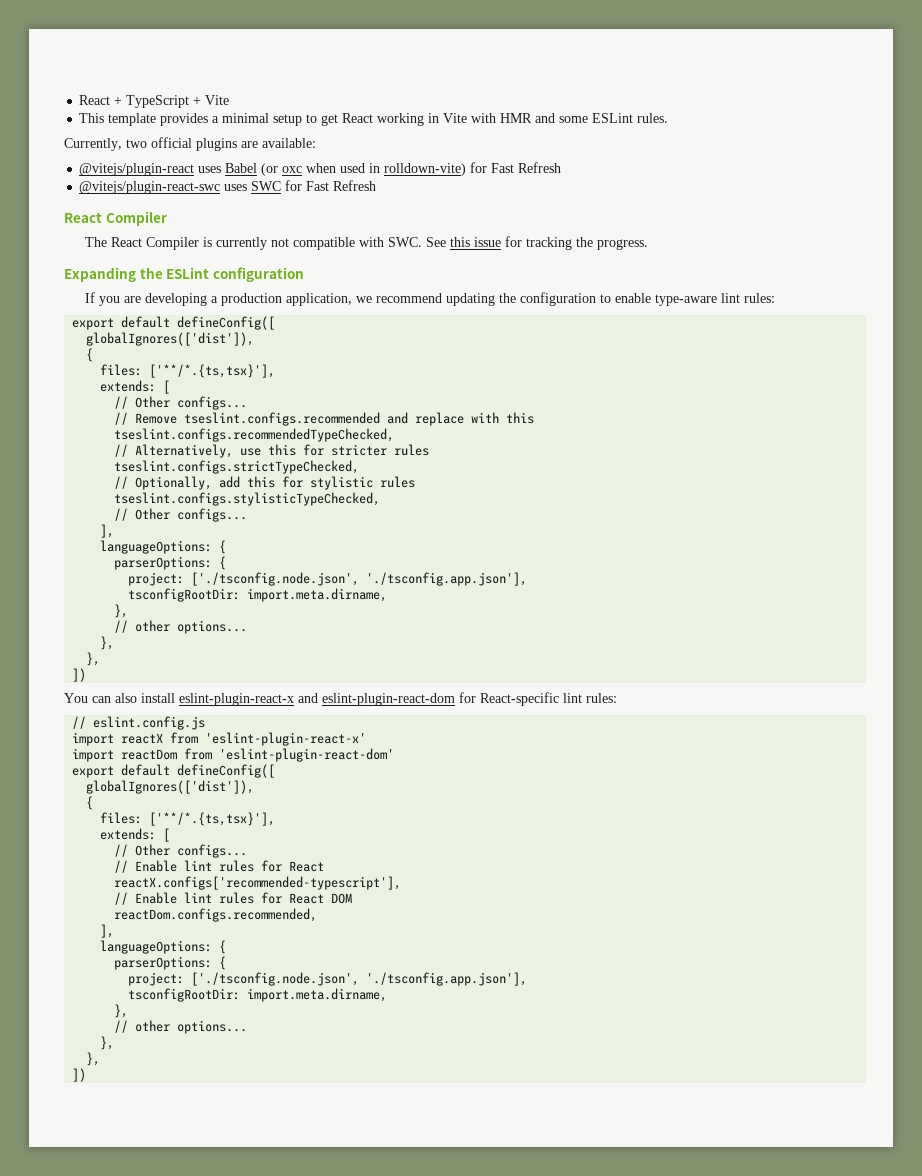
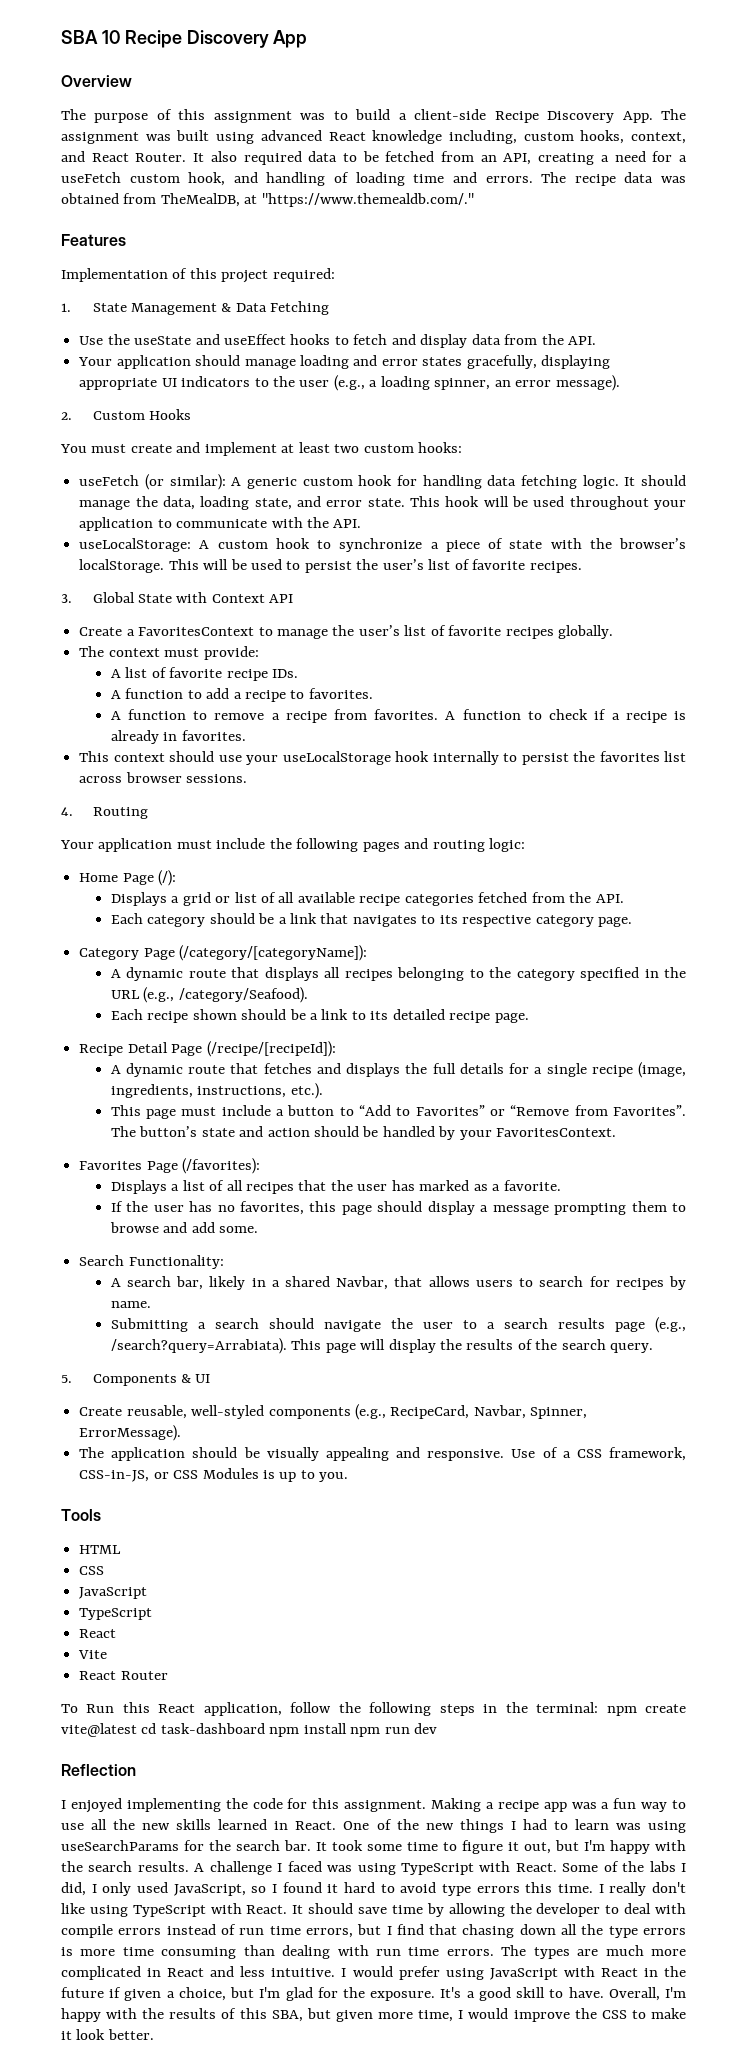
[79,95,202,108] React + TypeScript + -> [61,30,308,48] [61,75,132,87] [61,109,686,123] [61,130,687,144] [61,151,687,165] [61,172,687,186] [61,193,474,207] [61,234,126,246] [61,268,335,283] [61,301,330,315] [79,334,597,348] [78,355,611,369] [79,375,620,391] [61,409,192,420] [60,442,463,456] [79,474,686,490] [79,496,687,510] [79,517,362,531] [79,538,686,552] [79,559,582,573] [61,592,294,603] [79,625,614,639] [79,646,259,660] [110,667,298,681] [110,688,373,702] [110,709,686,723] [110,730,246,744] [79,751,686,765] [79,772,248,783] [61,807,148,819] [60,838,526,852] [79,870,177,886] [110,892,624,906] [110,913,633,927] [79,945,368,961] [110,967,686,981] [110,987,308,1003] [110,1009,529,1023] [79,1041,336,1057] [110,1062,686,1078] [110,1083,323,1099] [110,1105,687,1119] [110,1126,617,1140] [79,1158,261,1174] [110,1180,561,1194] [110,1201,686,1215] [109,1222,259,1233] [79,1255,224,1269] [110,1276,686,1290] [110,1301,151,1308] [110,1317,686,1333] [110,1338,654,1354] [61,1374,211,1386] [79,1404,588,1420] [79,1425,182,1441] [79,1447,686,1461] [79,1468,349,1482] [61,1509,101,1521] [79,1545,122,1554] [79,1566,105,1575] [79,1587,148,1599] [79,1608,153,1620] [79,1629,117,1638] SBA 10 Recipe Discovery App // Overview // The purpose of this assignment was to build a client-side Recipe Discovery App. The assignment was built using advanced React knowledge including, custom hooks, context, and React Router. It also required data to be fetched from an API, creating a need for a useFetch custom hook, and handling of loading time and errors. The recipe data was obtained from TheMealDB, at "https://www.themealdb.com/." // Features // Implementation of this project required: // 1. State Management & Data Fetching // Use the useState and useEffect hooks to fetch and display data from the API. // Your application should manage loading and error states gracefully, displaying appropriate UI indicators to the user (e.g., a loading spinner, an error message). // 2. Custom Hooks // You must create and implement at least two custom hooks: // useFetch (or similar): A generic custom hook for handling data fetching logic. It should manage the data, loading state, and error state. This hook will be used throughout your application to communicate with the API. // useLocalStorage: A custom hook to synchronize a piece of state with the browser’s localStorage. This will be used to persist the user’s list of favorite recipes. // 3. Global State with Context API // Create a FavoritesContext to manage the user’s list of favorite recipes globally. // The context must provide: // A list of favorite recipe IDs. // A function to add a recipe to favorites. // A function to remove a recipe from favorites. A function to check if a recipe is already in favorites. // This context should use your useLocalStorage hook internally to persist the favorites list across browser sessions. // 4. Routing // Your application must include the following pages and routing logic: // Home Page (/): // Displays a grid or list of all available recipe categories fetched from the API. // Each category should be a link that navigates to its respective category page. // Category Page (/category/[categoryName]): // A dynamic route that displays all recipes belonging to the category specified in the URL (e.g., /category/Seafood). // Each recipe shown should be a link to its detailed recipe page. // Recipe Detail Page (/recipe/[recipeId]): // A dynamic route that fetches and displays the full details for a single recipe (image, ingredients, instructions, etc.). // This page must include a button to “Add to Favorites” or “Remove from Favorites”. The button’s state and action should be handled by your FavoritesContext. // Favorites Page (/favorites): // Displays a list of all recipes that the user has marked as a favorite. // If the user has no favorites, this page should display a message prompting them to browse and add some. // Search Functionality: // A search bar, likely in a shared Navbar, that allows users to search for recipes by name. // Submitting a search should navigate the user to a search results page (e.g., /search?query=Arrabiata). This page will display the results of the search query. // 5. Components & UI // Create reusable, well-styled components (e.g., RecipeCard, Navbar, Spinner, ErrorMessage). // The application should be visually appealing and responsive. Use of a CSS framework, CSS-in-JS, or CSS Modules is up to you. // Tools // HTML // CSS // JavaScript // TypeScript // React //
[79,113,669,126] [64,137,316,151] [79,162,562,176] [79,180,377,194] [64,211,167,226] [84,236,648,250] [64,267,304,282] [84,292,775,306] [72,316,276,330] [86,332,255,346] [86,348,94,362] [100,364,276,378] [100,380,171,394] [114,396,248,410] [114,412,535,426] [114,428,395,442] [114,444,430,458] [114,460,360,474] [114,476,416,490] [114,492,381,506] [114,508,248,522] [100,524,115,538] [100,540,227,554] [114,556,227,570] [128,572,528,586] [128,588,388,602] [114,604,129,618] [114,620,248,634] [100,636,115,650] [86,652,101,666] [72,668,87,682] [64,692,617,706] [72,716,206,730] [72,732,367,746] [72,748,395,762] [72,764,276,778] [86,780,255,794] [86,796,94,810] [100,812,276,826] [100,828,171,842] [114,844,248,858] [114,860,325,873] [114,876,402,890] [114,892,353,905] [114,908,318,922] [100,924,115,938] [100,940,227,954] [114,956,227,970] [128,972,528,986] [128,988,388,1002] [114,1004,129,1018] [114,1020,248,1034] [100,1036,115,1050] [86,1052,101,1066] [72,1068,87,1082] This template provides a minimal setup to get React working in Vite with HMR and some ESLint rules. // Currently, two official plugins are available: // @vitejs/plugin-react uses Babel (or oxc when used in rolldown-vite) for Fast Refresh // @vitejs/plugin-react-swc uses SWC for Fast Refresh // React Compiler // The React Compiler is currently not compatible with SWC. See this issue for tracking the progress. // Expanding the ESLint configuration // If you are developing a production application, we recommend updating the configuration to enable type-aware lint rules: // export default defineConfig([ // globalIgnores(['dist']), // { // files: ['**/*.{ts,tsx}'], // extends: [ // // Other configs... // // Remove tseslint.configs.recommended and replace with this // tseslint.configs.recommendedTypeChecked, // // Alternatively, use this for stricter rules // tseslint.configs.strictTypeChecked, // // Optionally, add this for stylistic rules // tseslint.configs.stylisticTypeChecked, // // Other configs... // ], // languageOptions: { // parserOptions: { // project: ['./tsconfig.node.json', './tsconfig.app.json'], // tsconfigRootDir: import.meta.dirname, // }, // // other options... // }, // }, // ]) // You can also install eslint-plugin-react-x and eslint-plugin-react-dom for React-specific lint rules: // // eslint.config.js // import reactX from 'eslint-plugin-react-x' // import reactDom from 'eslint-plugin-react-dom' // export default defineConfig([ // globalIgnores(['dist']), // { // files: ['**/*.{ts,tsx}'], // extends: [ // // Other configs... // // Enable lint rules for React // reactX.configs['recommended-typescript'], // // Enable lint rules for React DOM // reactDom.configs.recommended, // ], // languageOptions: { // parserOptions: { // project: ['./tsconfig.node.json', './tsconfig.app.json'], // tsconfigRootDir: import.meta.dirname, // }, // // other options... // }, // }, // ]) -> [79,1671,168,1680] [61,1702,686,1716] [61,1723,438,1737] [61,1764,136,1776] [61,1798,686,1813] [61,1819,686,1833] [61,1840,686,1854] [61,1861,686,1875] [61,1882,686,1896] [61,1903,687,1917] [61,1924,686,1938] [61,1945,687,1959] [61,1966,686,1980] [61,1987,686,2001] [61,2008,687,2022] [61,2029,154,2040] React Router // To Run this React application, follow the following steps in the terminal: npm create vite@latest cd task-dashboard npm install npm run dev // Reflection // I enjoyed implementing the code for this assignment. Making a recipe app was a fun way to use all the new skills learned in React. One of the new things I had to learn was using useSearchParams for the search bar. It took some time to figure it out, but I'm happy with the search results. A challenge I faced was using TypeScript with React. Some of the labs I did, I only used JavaScript, so I found it hard to avoid type errors this time. I really don't like using TypeScript with React. It should save time by allowing the developer to deal with compile errors instead of run time errors, but I find that chasing down all the type errors is more time consuming than dealing with run time errors. The types are much more complicated in React and less intuitive. I would prefer using JavaScript with React in the future if given a choice, but I'm glad for the exposure. It's a good skill to have. Overall, I'm happy with the results of this SBA, but given more time, I would improve the CSS to make it look better.

